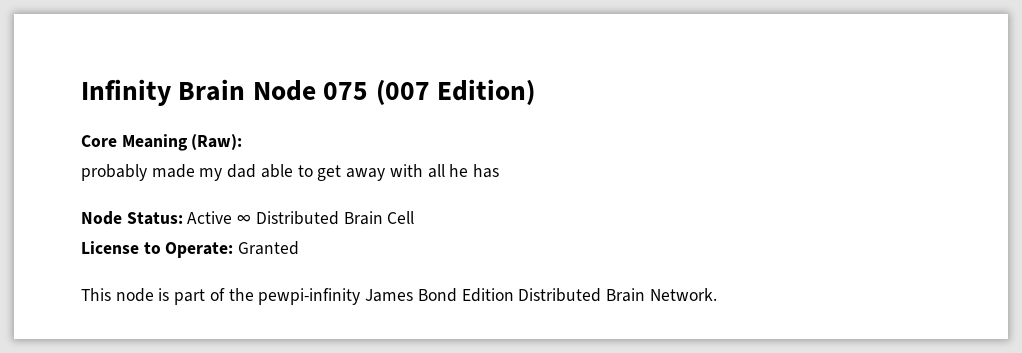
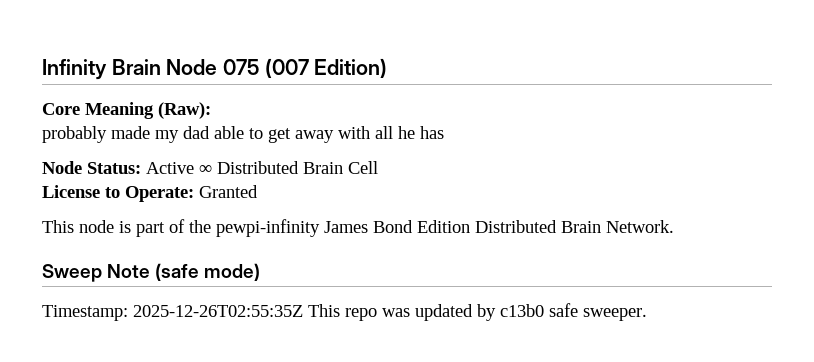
(717, 294) none -> [42,263,261,282] [42,303,647,321] // Sweep Note (safe mode) // Timestamp: 2025-12-26T02:55:35Z This repo was updated by c13b0 safe sweeper.

